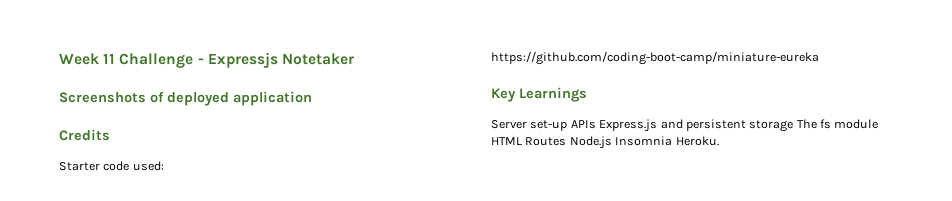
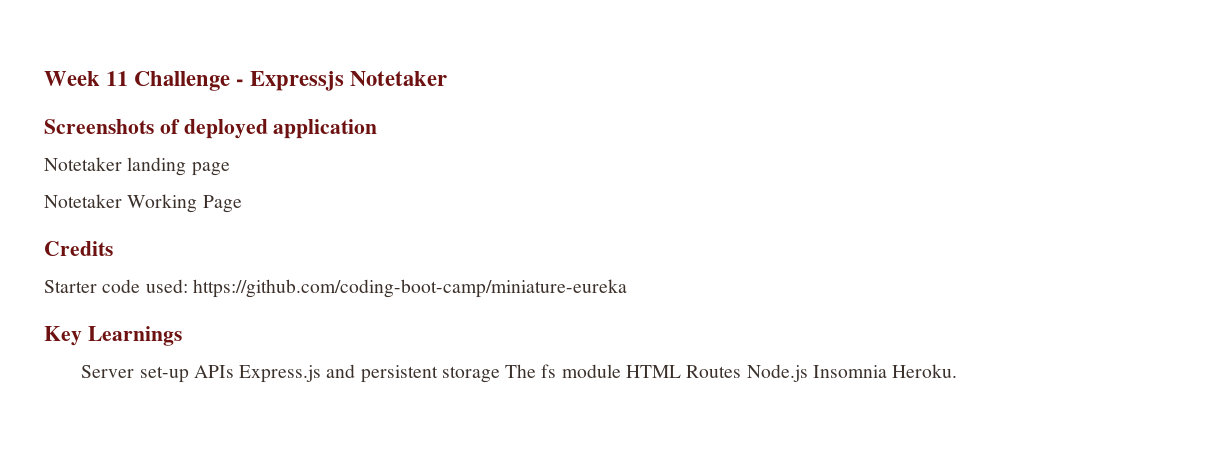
(312, 98) none -> [44,157,230,176] [44,194,242,213] // Notetaker landing page // Notetaker Working Page

